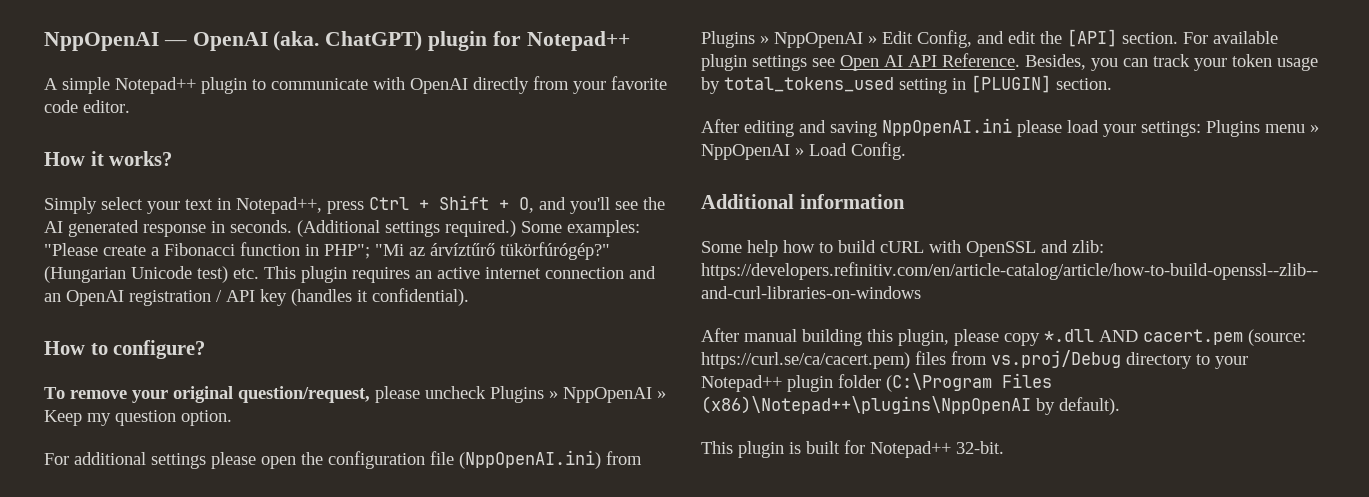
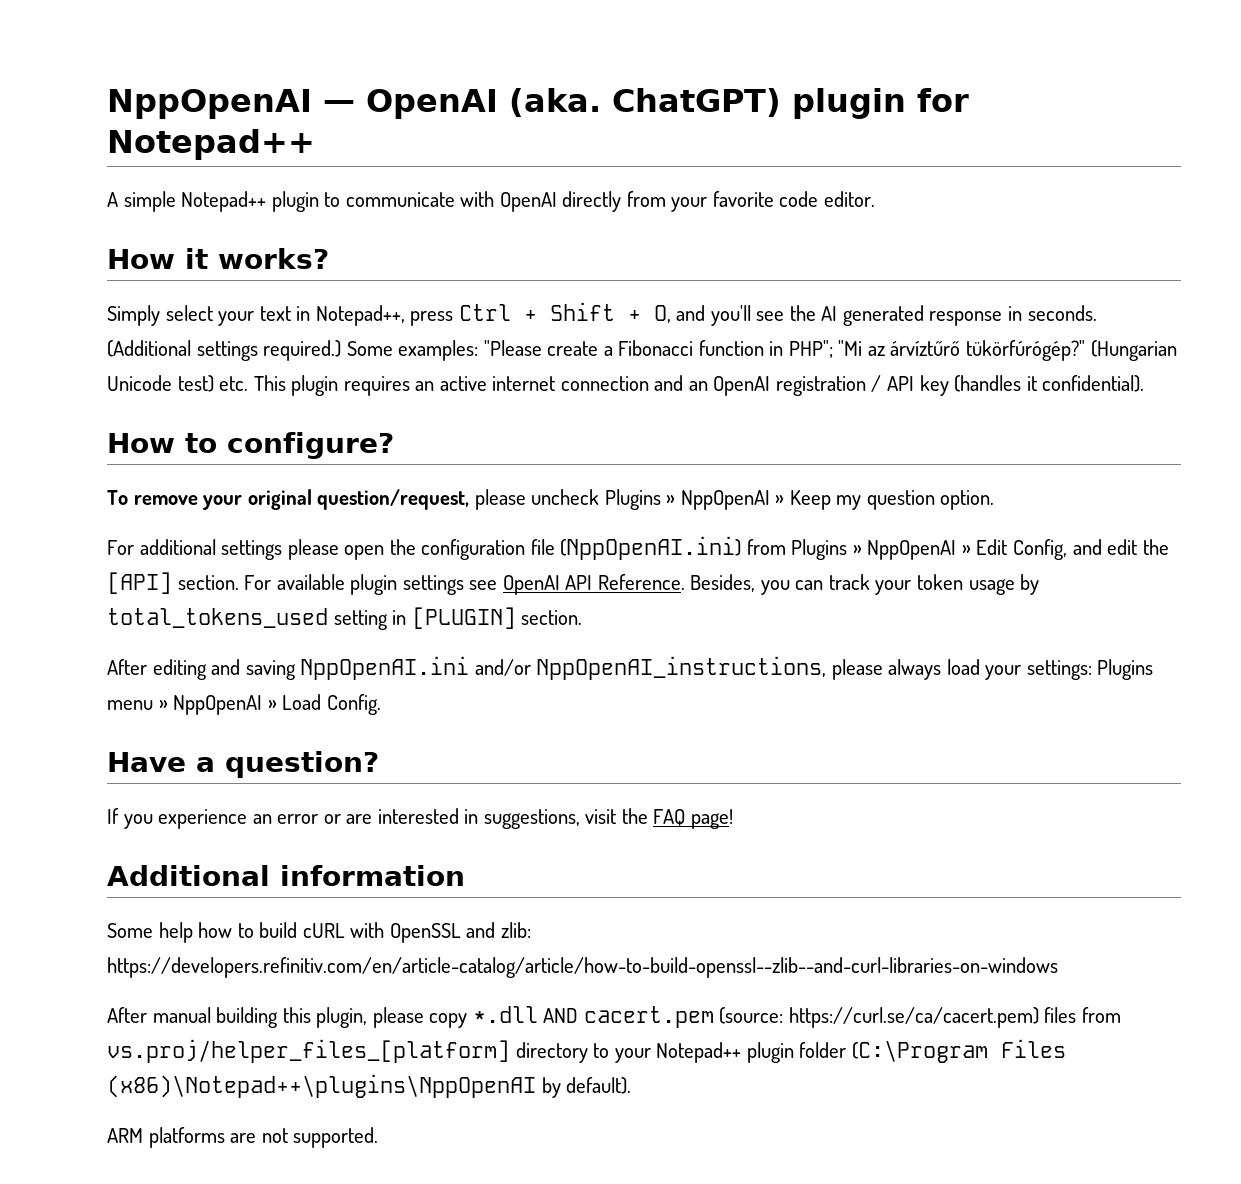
[840,55,903,71] Open AI -> [502,575,560,595] OpenAI
[1017,120,1062,137] please -> [474,656,942,680] and/or NppOpenAI_instructions, please always
(906, 151) none -> [107,751,379,778] [107,808,733,829] // Have a question? // If you experience an error or are interested in suggestions, visit the FAQ page!
[991,350,1121,368] vs.proj/Debug -> [107,1039,510,1063] vs.proj/helper_files_[platform]
[701,440,1004,458] This plugin is built for Notepad++ 32-bit. -> [107,1127,379,1148] ARM platforms are not supported.

